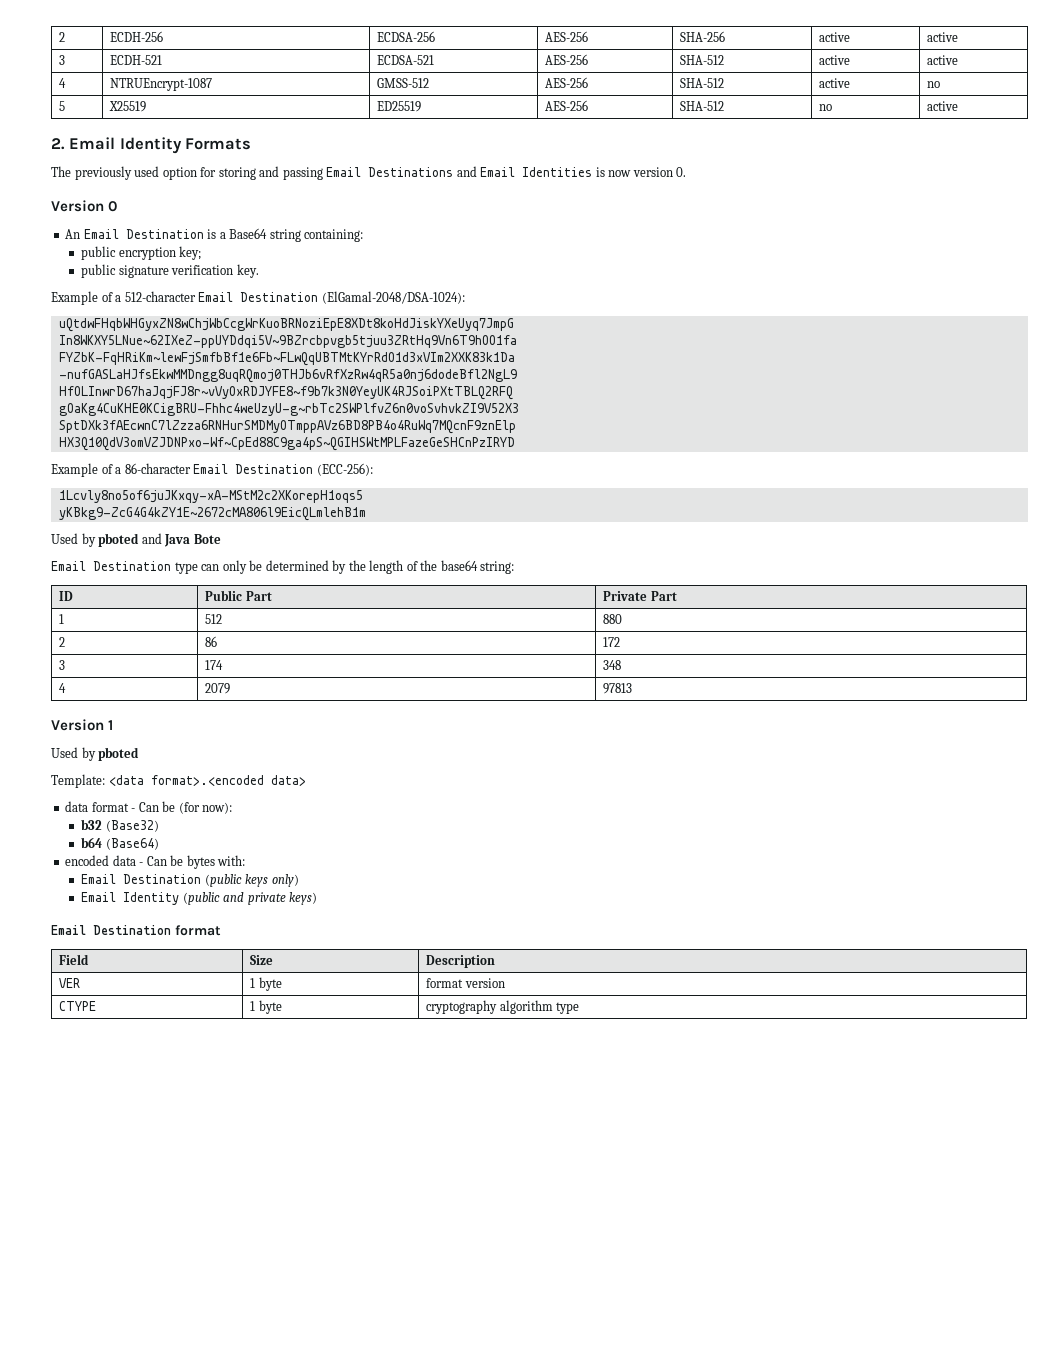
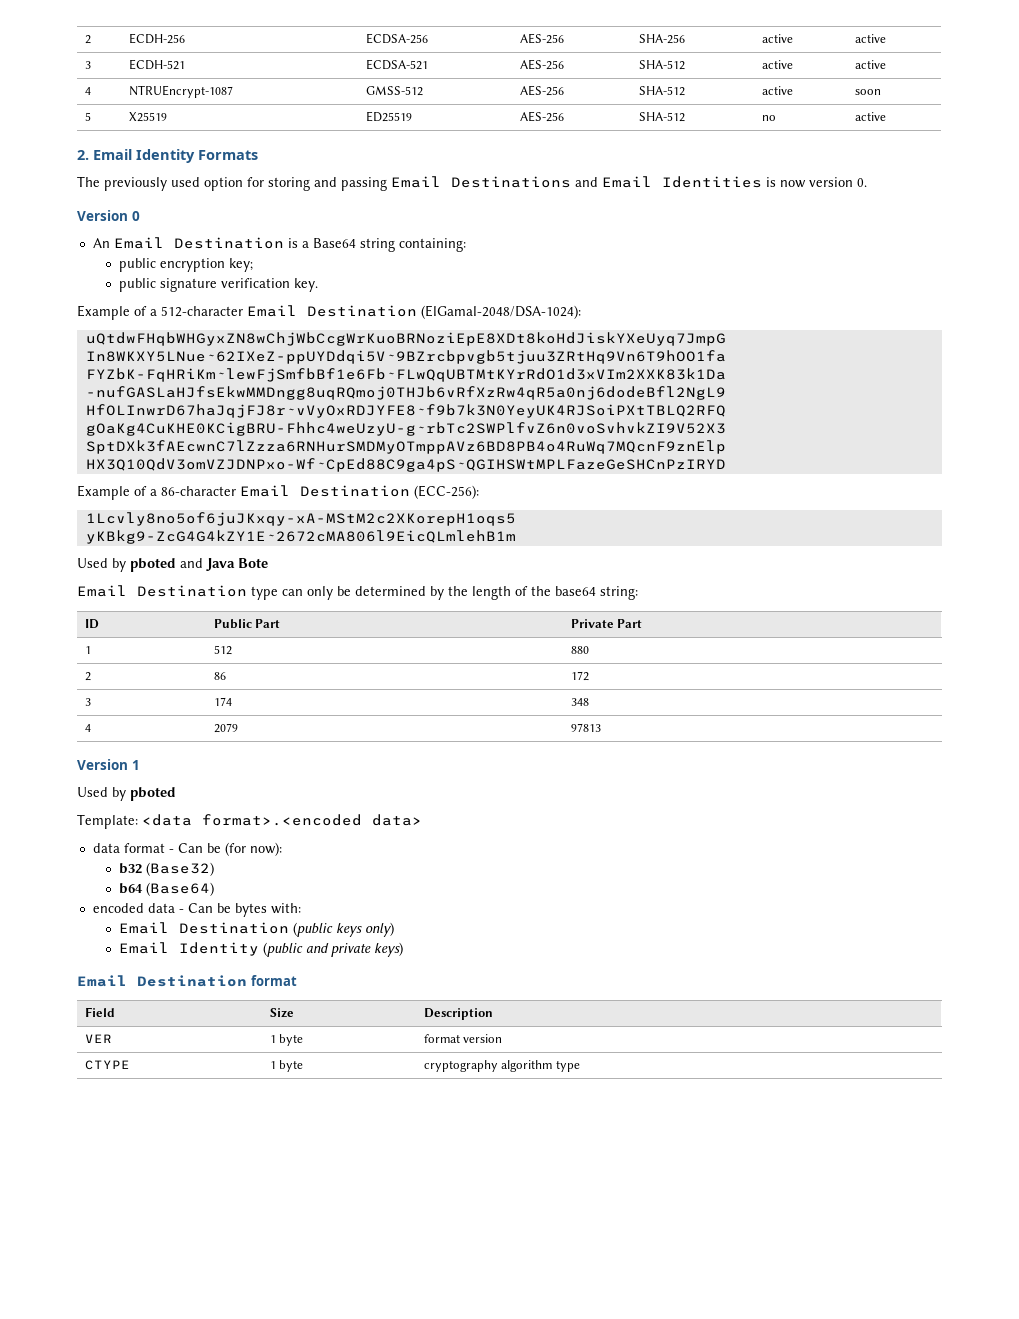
[927,81,941,88] no -> [854,89,881,95] soon

